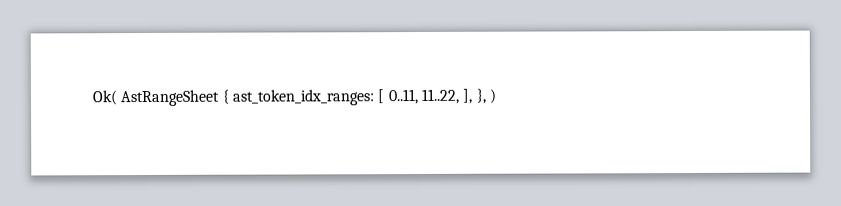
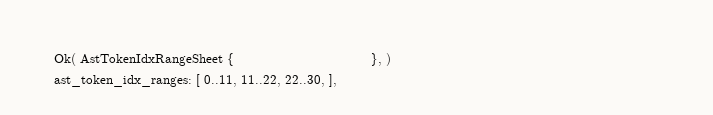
[120,89,221,107] AstRangeSheet -> [80,54,223,66] AstTokenIdxRangeSheet
(460, 96) none -> [285,75,325,87] 22..30,

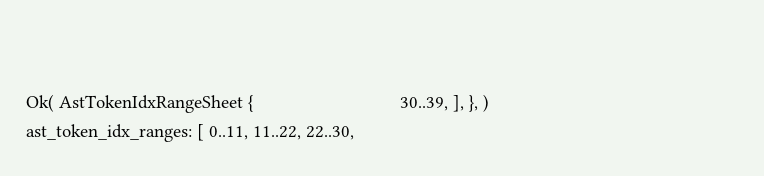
(325, 81) none -> [400,97,448,111] 30..39,

